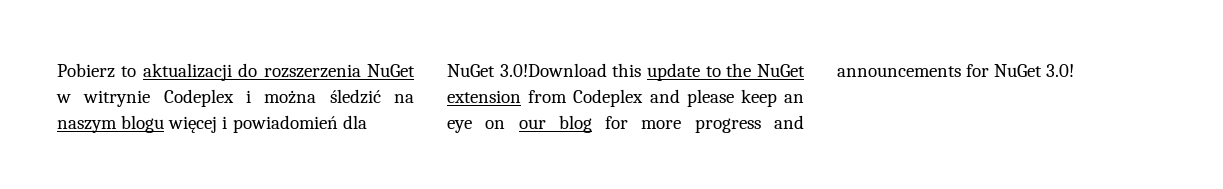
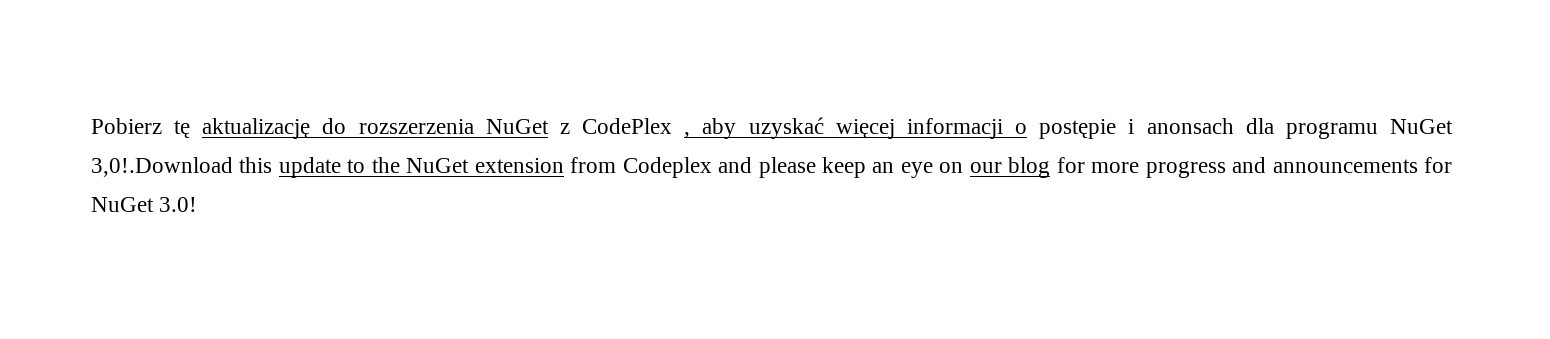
[121,63,232,81] to aktualizacji -> [174,118,311,139] tę aktualizację
[56,89,414,107] [57,115,367,133] [447,63,607,77] w witrynie Codeplex i można śledzić na naszym blogu więcej i powiadomień dla NuGet 3.0!Download -> [559,117,1453,139] [91,157,233,177] z CodePlex , aby uzyskać więcej informacji o postępie i anonsach dla programu NuGet 3,0!.Download

